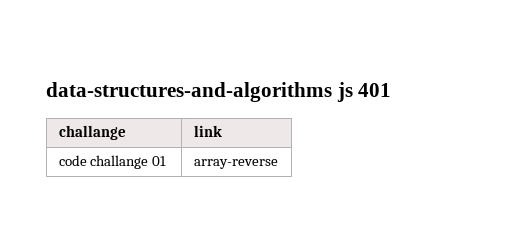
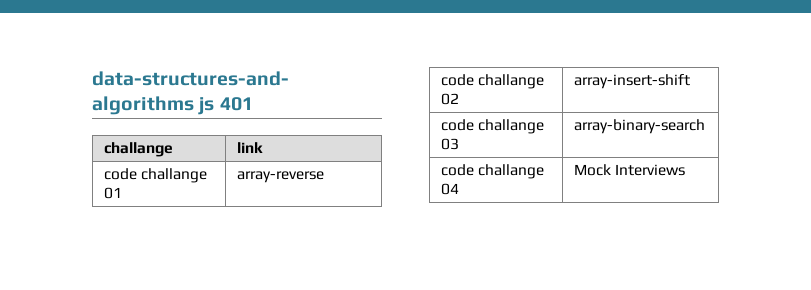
(278, 164) none -> [440,74,544,89] [440,93,459,105] [573,74,690,89] [440,119,544,134] [440,138,459,150] [573,119,705,134] [440,164,544,179] [440,183,459,195] [573,164,685,176] // code challange 02 | array-insert-shift // code challange 03 | array-binary-search // code challange 04 | Mock Interviews

